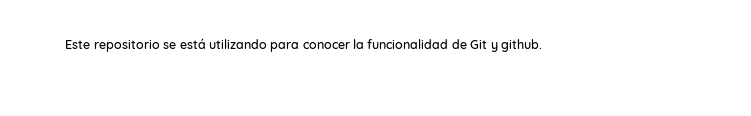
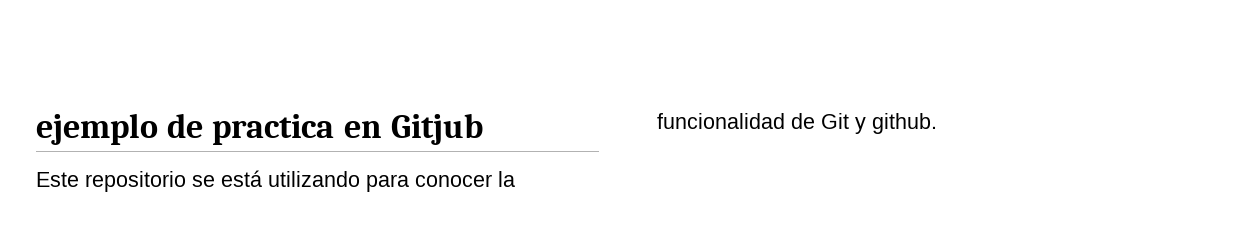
(65, 44) none -> [36,113,483,145] ejemplo de practica en Gitjub //

